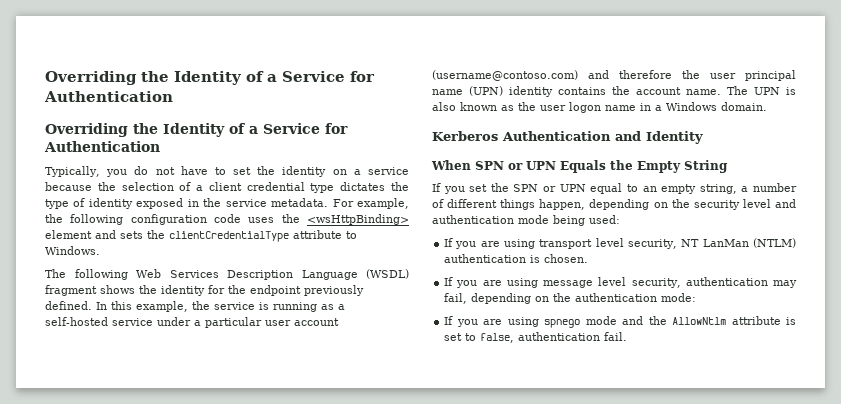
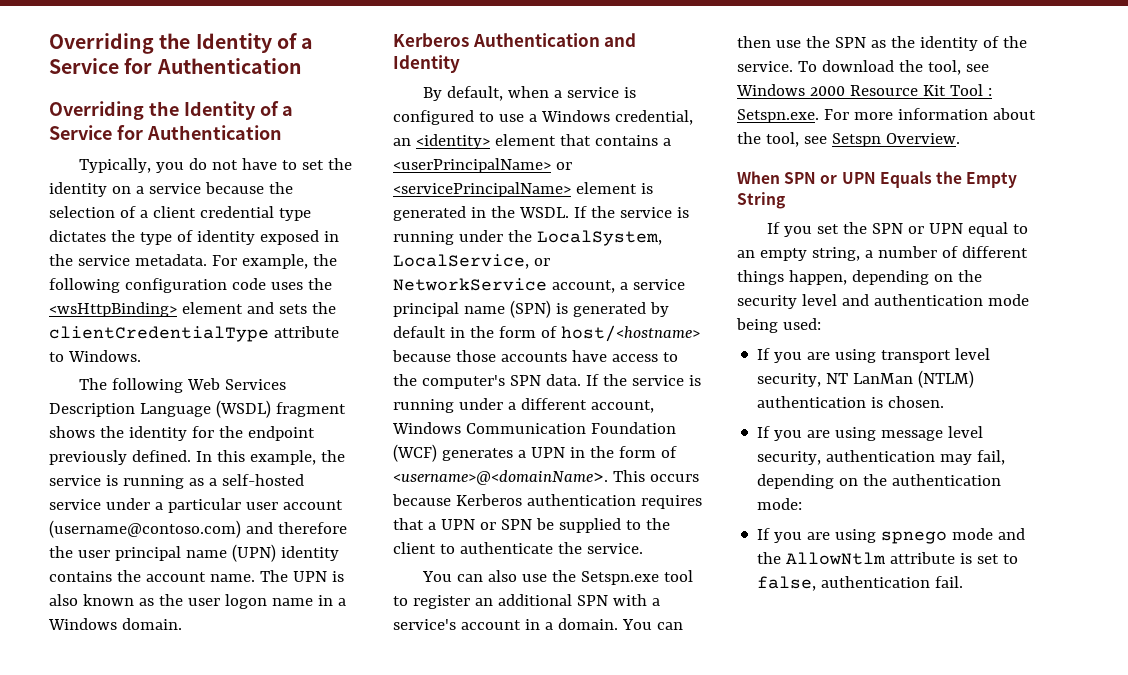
(703, 137) none -> [423,86,637,101] [393,110,693,125] [393,134,671,149] [393,158,572,173] [393,182,653,197] [393,206,689,221] [393,230,662,246] [393,254,550,269] [393,278,685,293] [393,300,669,318] [393,325,700,342] [392,350,678,362] [393,374,701,389] [393,398,654,413] [392,422,676,434] [393,444,677,462] [393,470,699,485] [392,494,702,509] [393,518,670,533] [393,542,643,554] [422,570,694,585] [393,594,660,609] [393,618,683,630] [737,36,1027,51] [737,60,989,75] [736,84,992,96] [737,108,1036,123] [737,132,960,147] // By default, when a service is configured to use a Windows credential, an <identity> element that contains a <userPrincipalName> or <servicePrincipalName> element is generated in the WSDL. If the service is running under the LocalSystem, LocalService, or NetworkService account, a service principal name (SPN) is generated by default in the form of host/<hostname> because those accounts have access to the computer's SPN data. If the service is running under a different account, Windows Communication Foundation (WCF) generates a UPN in the form of <username>@<domainName>. This occurs because Kerberos authentication requires that a UPN or SPN be supplied to the client to authenticate the service. // You can also use the Setspn.exe tool to register an additional SPN with a service's account in a domain. You can then use the SPN as the identity of the service. To download the tool, see Windows 2000 Resource Kit Tool : Setspn.exe. For more information about the tool, see Setspn Overview.

